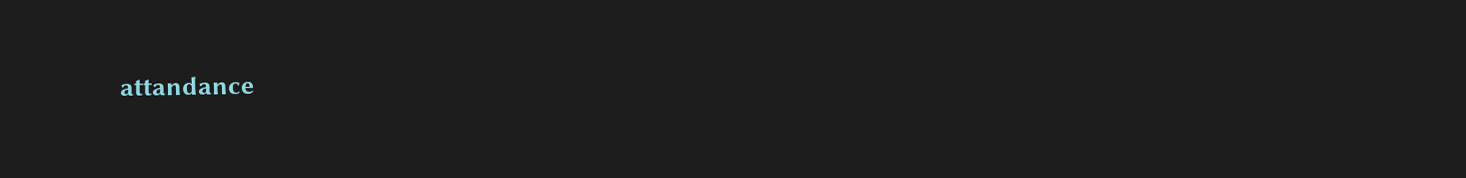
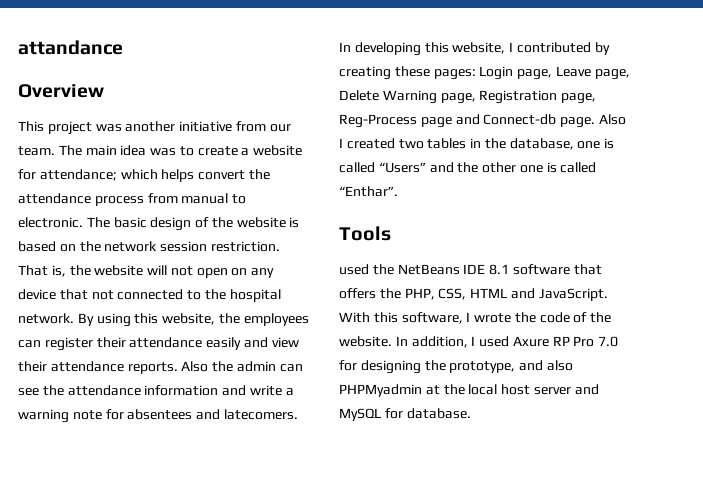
(255, 85) none -> [18,84,104,98] [18,121,291,135] [18,145,303,156] [18,169,270,182] [18,193,247,206] [18,217,300,231] [18,241,280,252] [18,265,275,278] [18,289,281,302] [18,313,309,327] [18,337,299,351] [18,361,303,374] [18,385,294,396] [18,409,298,423] [339,42,610,56] [339,66,630,80] [339,90,597,104] [339,114,626,128] [339,138,615,150] [339,162,597,173] [339,186,398,197] [339,226,391,241] [339,264,602,275] [339,288,608,301] [339,312,612,324] [339,336,619,348] [339,360,573,374] [339,384,599,397] [339,408,471,421] // Overview // This project was another initiative from our team. The main idea was to create a website for attendance; which helps convert the attendance process from manual to electronic. The basic design of the website is based on the network session restriction. That is, the website will not open on any device that not connected to the hospital network. By using this website, the employees can register their attendance easily and view their attendance reports. Also the admin can see the attendance information and write a warning note for absentees and latecomers. In developing this website, I contributed by creating these pages: Login page, Leave page, Delete Warning page, Registration page, Reg-Process page and Connect-db page. Also I created two tables in the database, one is called “Users” and the other one is called “Enthar”. // Tools // used the NetBeans IDE 8.1 software that offers the PHP, CSS, HTML and JavaScript. With this software, I wrote the code of the website. In addition, I used Axure RP Pro 7.0 for designing the prototype, and also PHPMyadmin at the local host server and MySQL for database.

